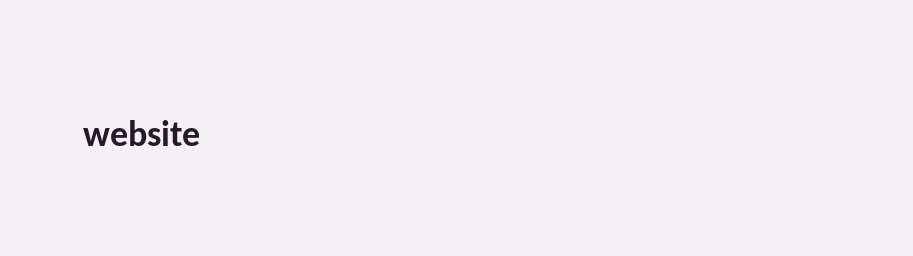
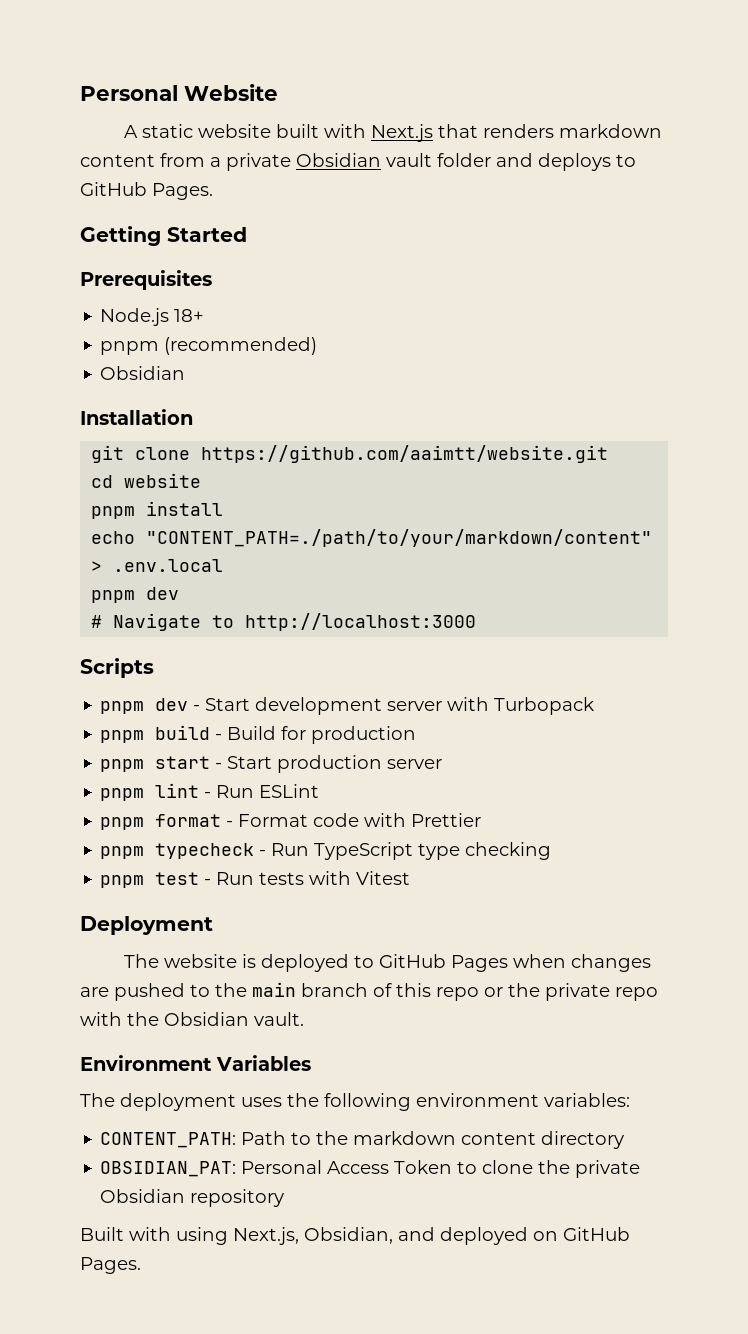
[83,120,200,146] website -> [80,84,278,101] [123,124,662,142] [80,153,636,171] [80,182,213,200] [80,226,247,246] [80,270,212,290] [100,308,205,326] [100,337,318,355] [100,366,186,380] [80,409,193,425] [91,445,609,463] [91,473,202,488] [91,501,224,519] [91,529,653,547] [91,559,224,572] [91,587,180,603] [91,613,477,631] [80,658,154,678] [100,697,595,715] [100,725,417,744] [100,755,443,773] [100,783,320,801] [100,813,482,830] [100,842,552,860] [100,871,411,888] [80,916,213,935] [123,954,651,972] [80,982,658,1001] [80,1012,304,1026] [80,1055,311,1071] [80,1093,630,1111] [100,1131,625,1149] [100,1160,641,1178] [100,1189,285,1207] [80,1227,630,1245] [80,1257,141,1274] Personal Website // A static website built with Next.js that renders markdown content from a private Obsidian vault folder and deploys to GitHub Pages. // Getting Started // Prerequisites // Node.js 18+ // pnpm (recommended) // Obsidian // Installation // git clone https://github.com/aaimtt/website.git // cd website // pnpm install // echo "CONTENT_PATH=./path/to/your/markdown/content" > .env.local // pnpm dev // # Navigate to http://localhost:3000 // Scripts // pnpm dev - Start development server with Turbopack // pnpm build - Build for production // pnpm start - Start production server // pnpm lint - Run ESLint // pnpm format - Format code with Prettier // pnpm typecheck - Run TypeScript type checking // pnpm test - Run tests with Vitest // Deployment // The website is deployed to GitHub Pages when changes are pushed to the main branch of this repo or the private repo with the Obsidian vault. // Environment Variables // The deployment uses the following environment variables: // CONTENT_PATH: Path to the markdown content directory // OBSIDIAN_PAT: Personal Access Token to clone the private Obsidian repository // Built with using Next.js, Obsidian, and deployed on GitHub Pages.

